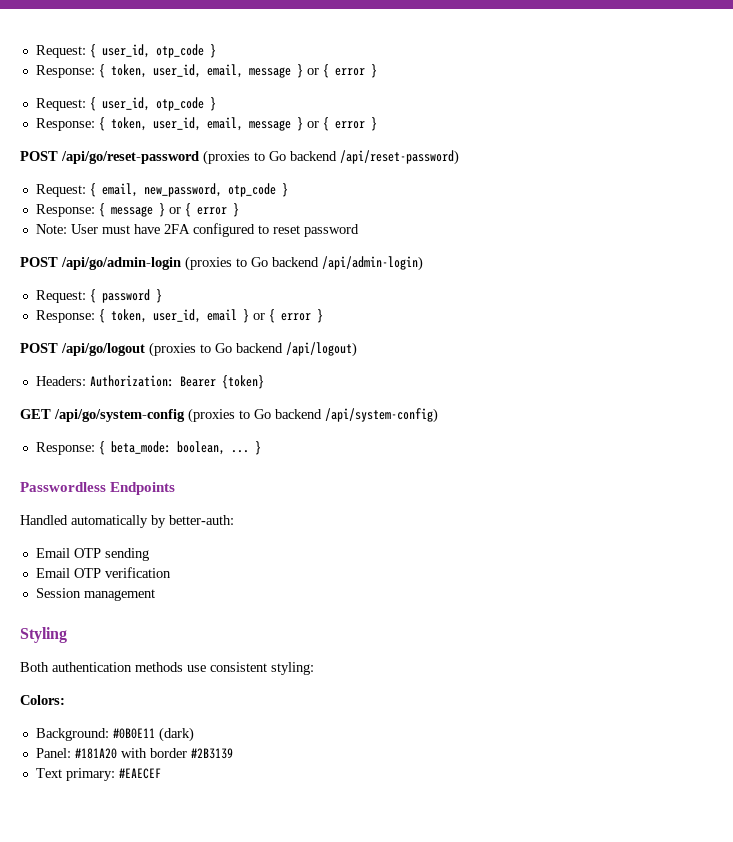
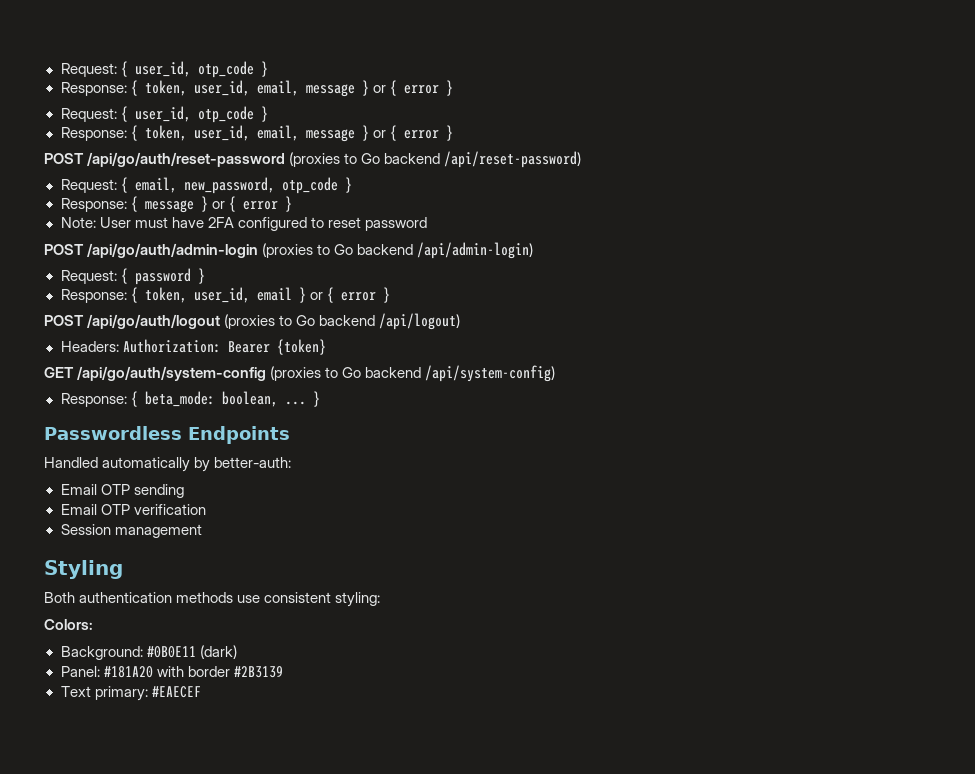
[61,151,199,164] /api/go/reset-password -> [87,152,286,167] /api/go/auth/reset-password
[61,257,181,270] /api/go/admin-login -> [87,243,259,258] /api/go/auth/admin-login
[61,343,145,356] /api/go/logout -> [87,314,221,329] /api/go/auth/logout
[54,409,185,422] /api/go/system-config -> [77,366,267,381] /api/go/auth/system-config

